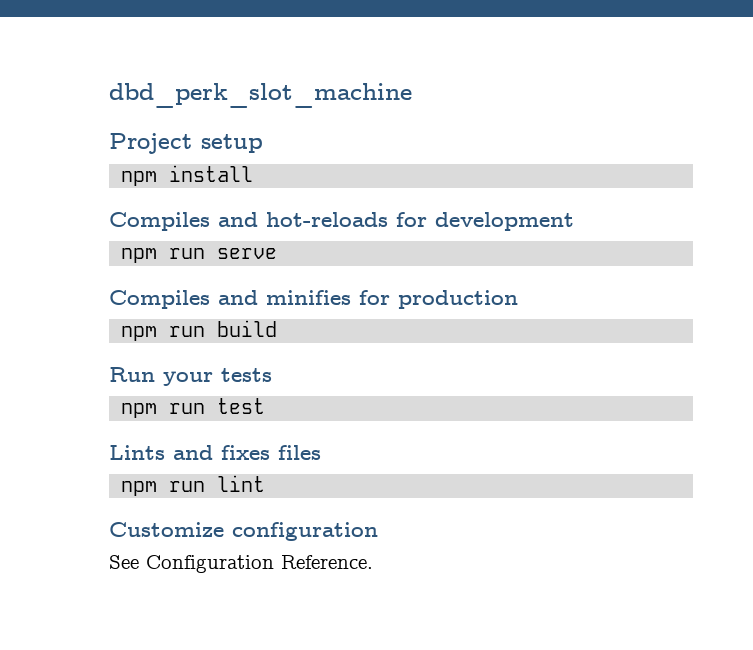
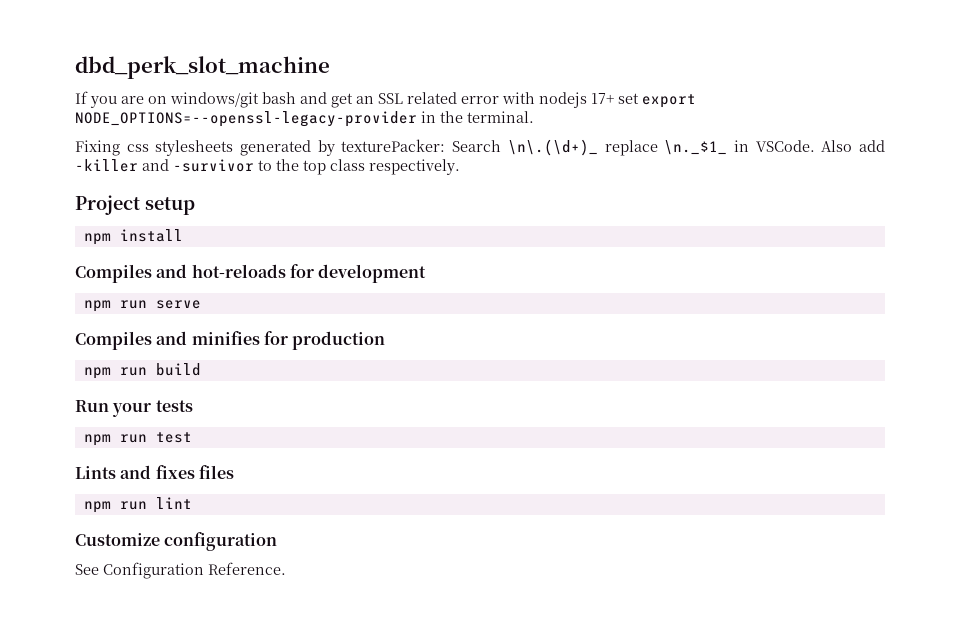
(412, 95) none -> [75,91,696,108] [75,111,534,127] [75,139,886,156] [75,159,460,175] // If you are on windows/git bash and get an SSL related error with nodejs 17+ set export NODE_OPTIONS=--openssl-legacy-provider in the terminal. // Fixing css stylesheets generated by texturePacker: Search \n\.(\d+)_ replace \n._$1_ in VSCode. Also add -killer and -survivor to the top class respectively.

